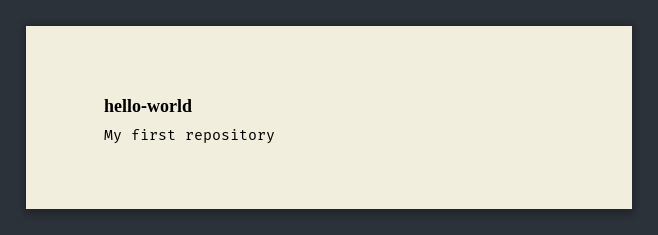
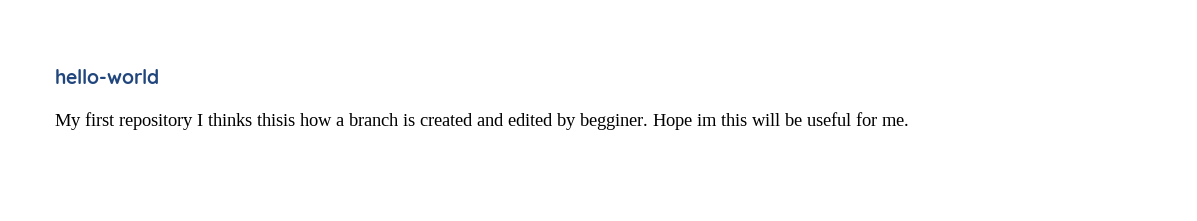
(275, 136) none -> [197,112,909,130] I thinks thisis how a branch is created and edited by begginer. Hope im this will be useful for me.

